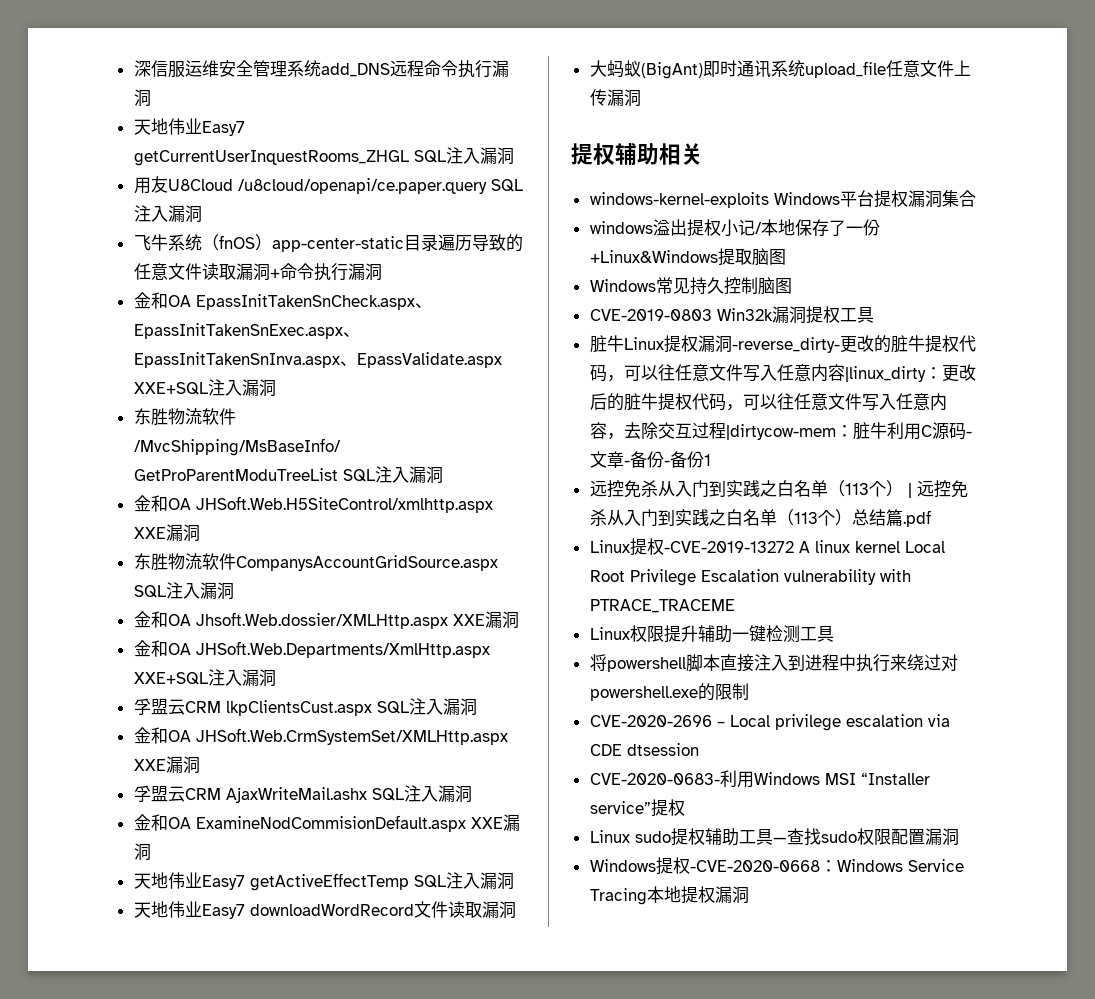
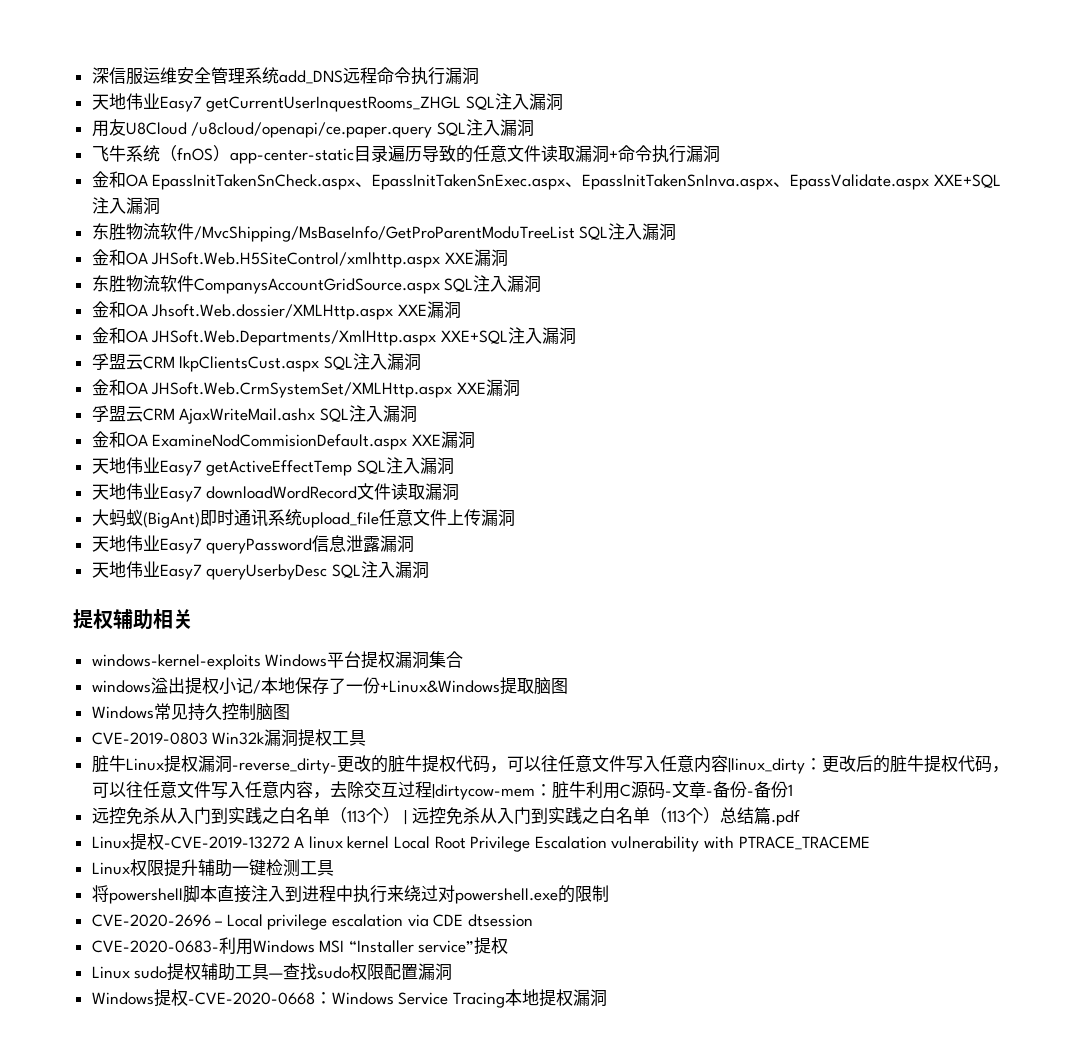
(641, 97) none -> [91,535,415,554] [91,561,429,580] // 天地伟业Easy7 queryPassword信息泄露漏洞 // 天地伟业Easy7 queryUserbyDesc SQL注入漏洞

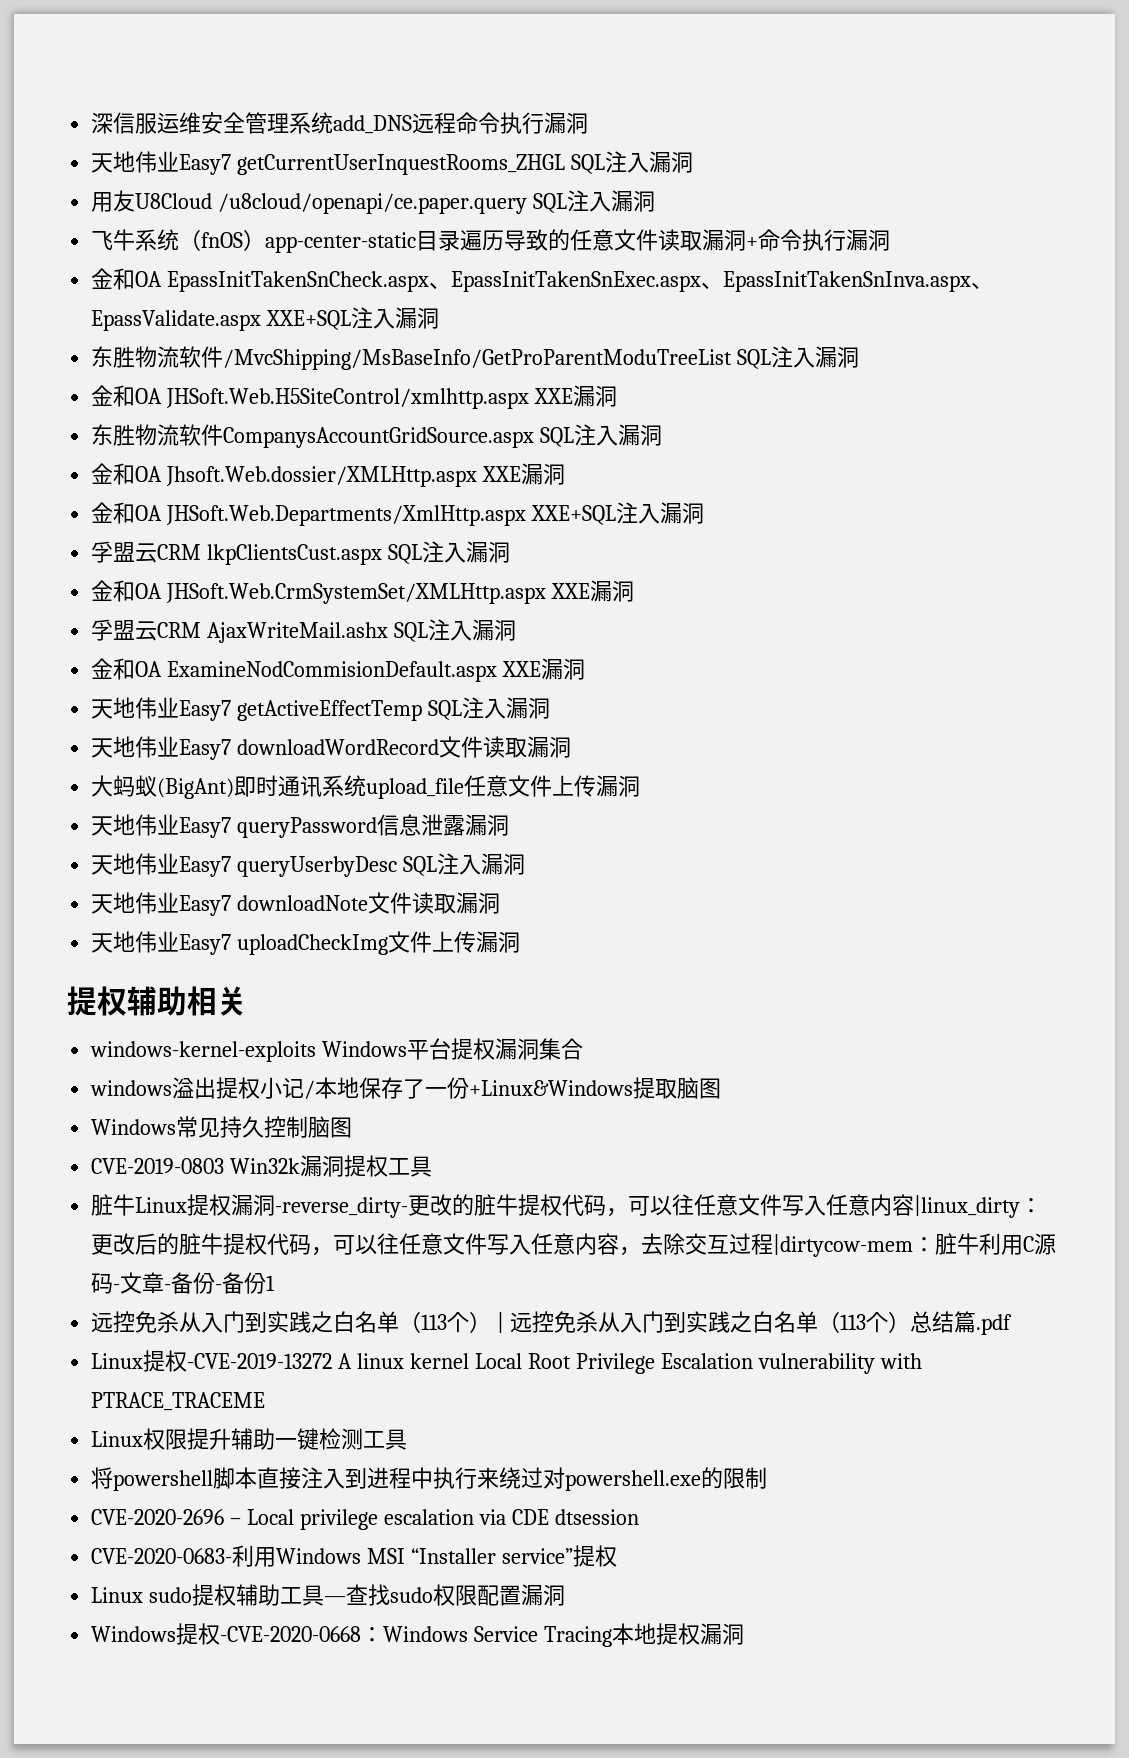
(429, 569) none -> [91,892,501,916] [91,931,521,955] // 天地伟业Easy7 downloadNote文件读取漏洞 // 天地伟业Easy7 uploadCheckImg文件上传漏洞

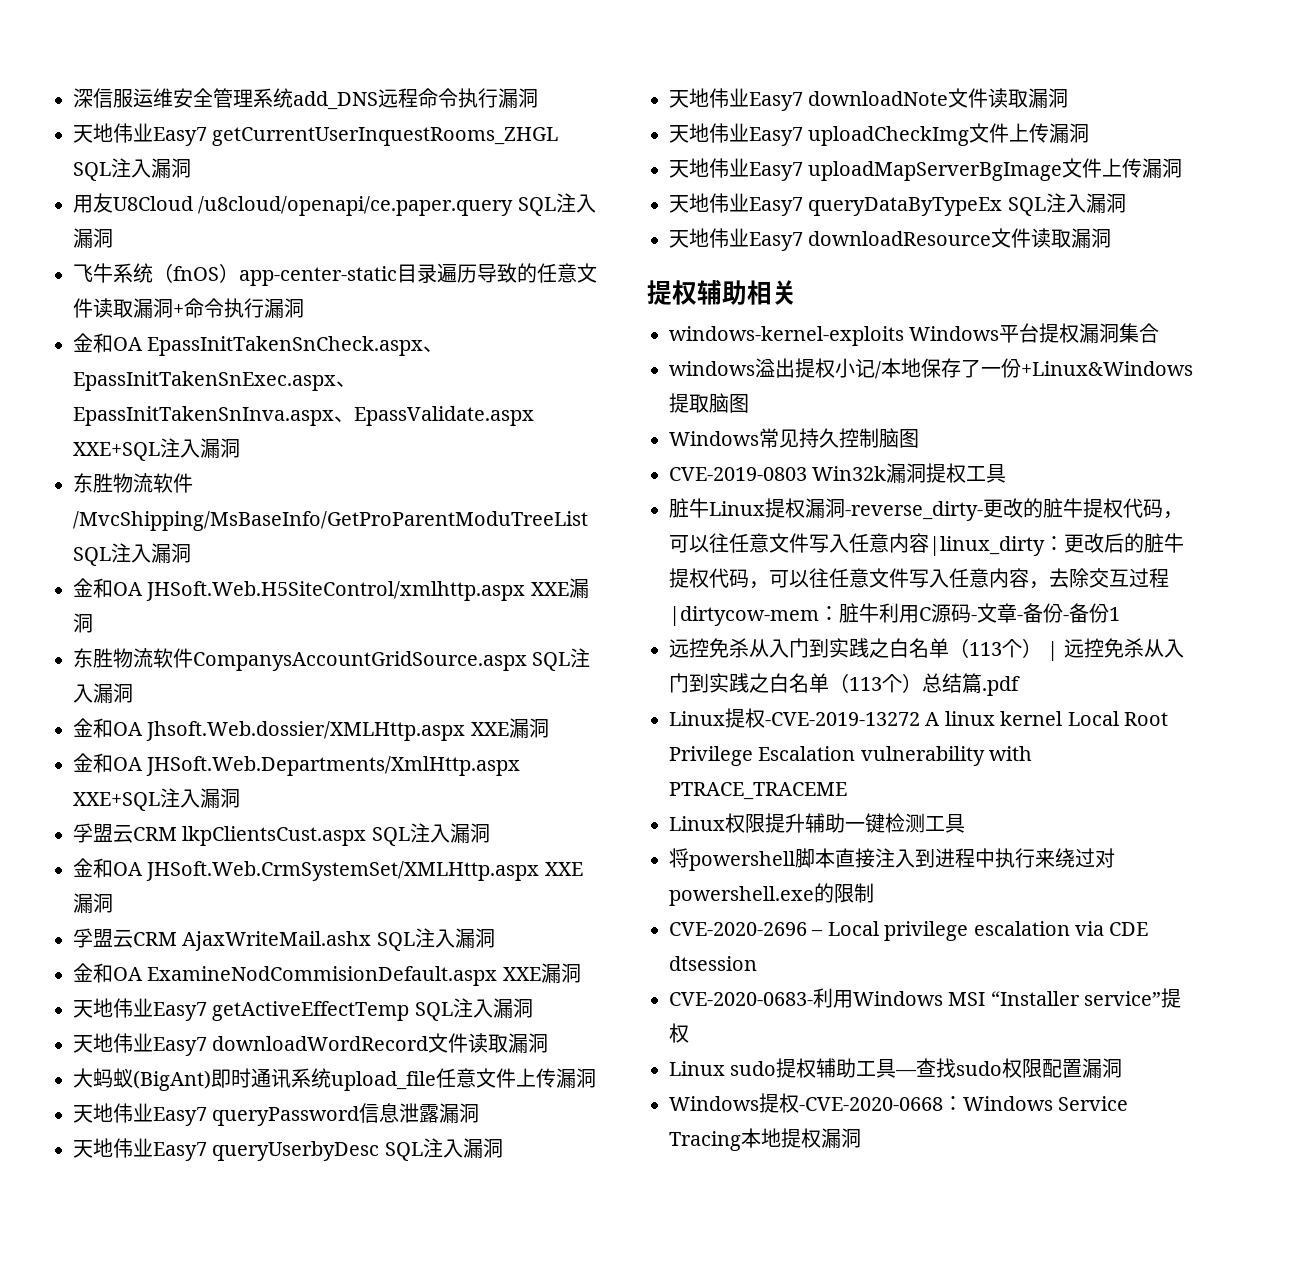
(521, 942) none -> [669,158,1183,181] [669,193,1126,216] [669,228,1112,251] // 天地伟业Easy7 uploadMapServerBgImage文件上传漏洞 // 天地伟业Easy7 queryDataByTypeEx SQL注入漏洞 // 天地伟业Easy7 downloadResource文件读取漏洞

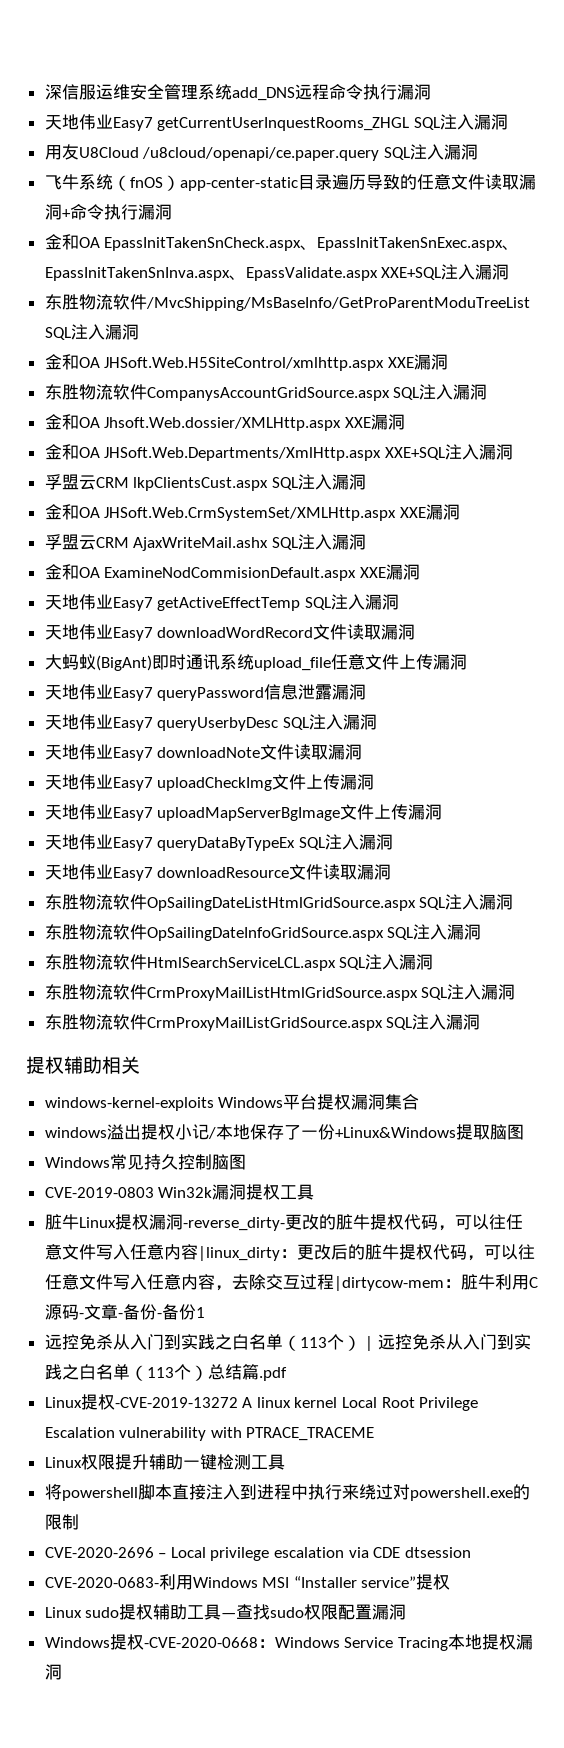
(1112, 238) none -> [44,894,514,911] [44,924,482,941] [44,954,434,971] [44,984,516,1001] [44,1014,481,1031] // 东胜物流软件OpSailingDateListHtmlGridSource.aspx SQL注入漏洞 // 东胜物流软件OpSailingDateInfoGridSource.aspx SQL注入漏洞 // 东胜物流软件HtmlSearchServiceLCL.aspx SQL注入漏洞 // 东胜物流软件CrmProxyMailListHtmlGridSource.aspx SQL注入漏洞 // 东胜物流软件CrmProxyMailListGridSource.aspx SQL注入漏洞

